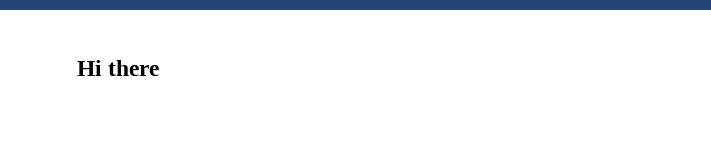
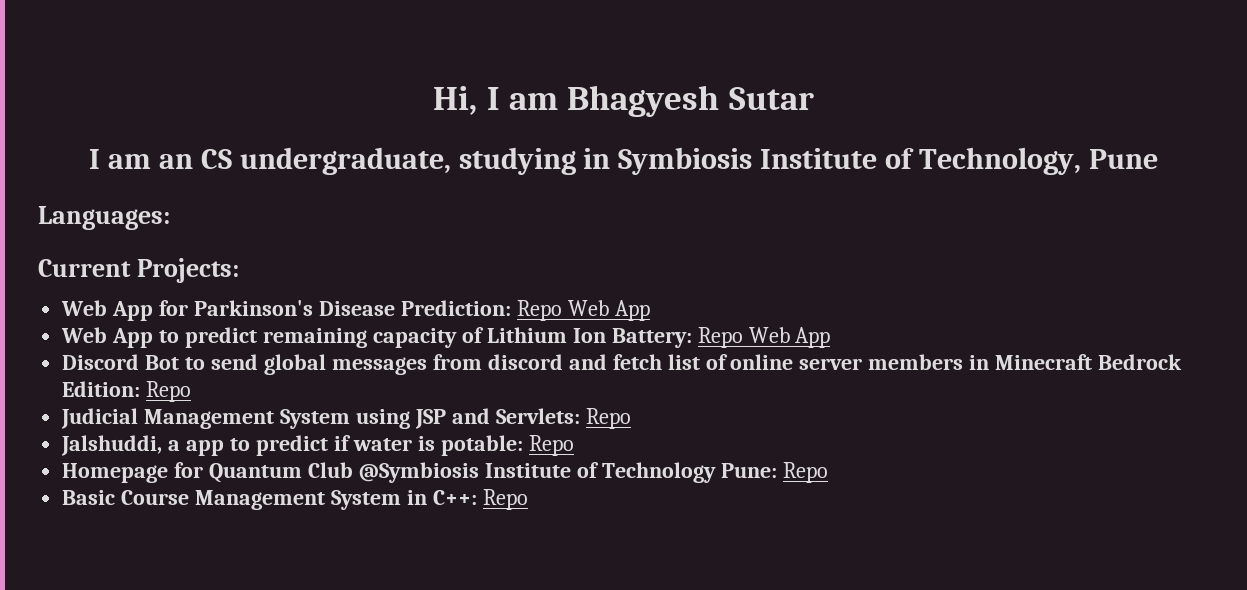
[77,60,160,76] Hi there -> [433,85,814,117] [88,147,1159,175] [38,206,170,230] [38,258,239,283] [61,300,650,321] [61,327,831,348] [62,354,1183,375] [62,381,192,402] [61,408,631,429] [61,435,574,456] [62,462,828,483] [62,489,528,510] Hi, I am Bhagyesh Sutar // I am an CS undergraduate, studying in Symbiosis Institute of Technology, Pune // Languages: // Current Projects: // Web App for Parkinson's Disease Prediction: Repo Web App // Web App to predict remaining capacity of Lithium Ion Battery: Repo Web App // Discord Bot to send global messages from discord and fetch list of online server members in Minecraft Bedrock Edition: Repo // Judicial Management System using JSP and Servlets: Repo // Jalshuddi, a app to predict if water is potable: Repo // Homepage for Quantum Club @Symbiosis Institute of Technology Pune: Repo // Basic Course Management System in C++: Repo

